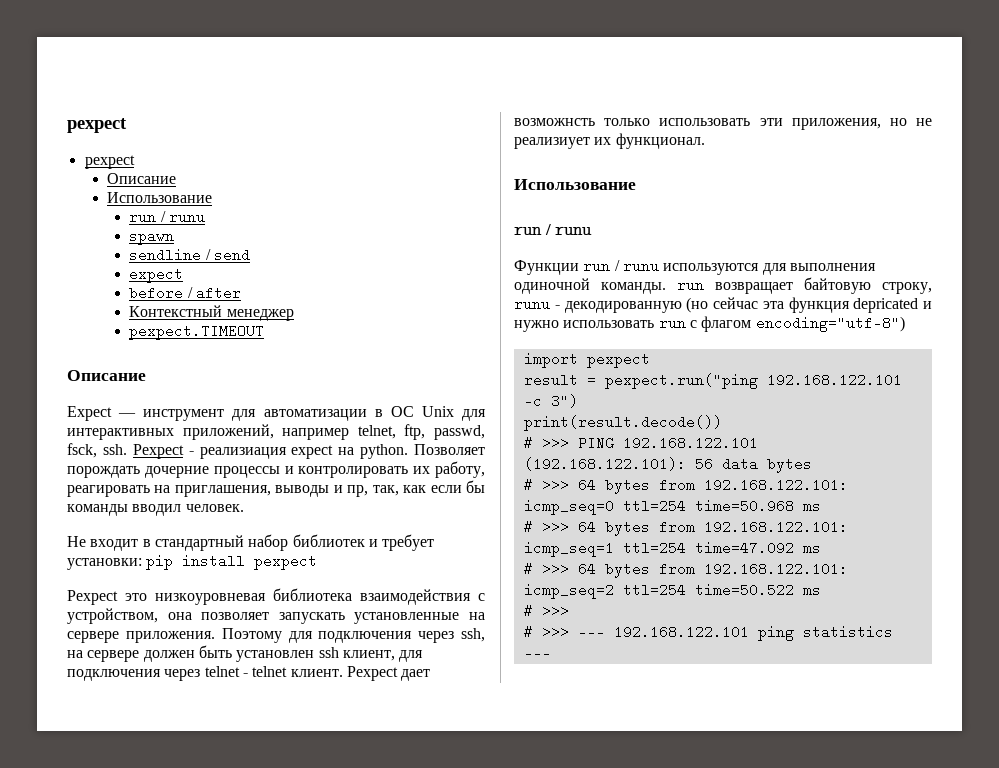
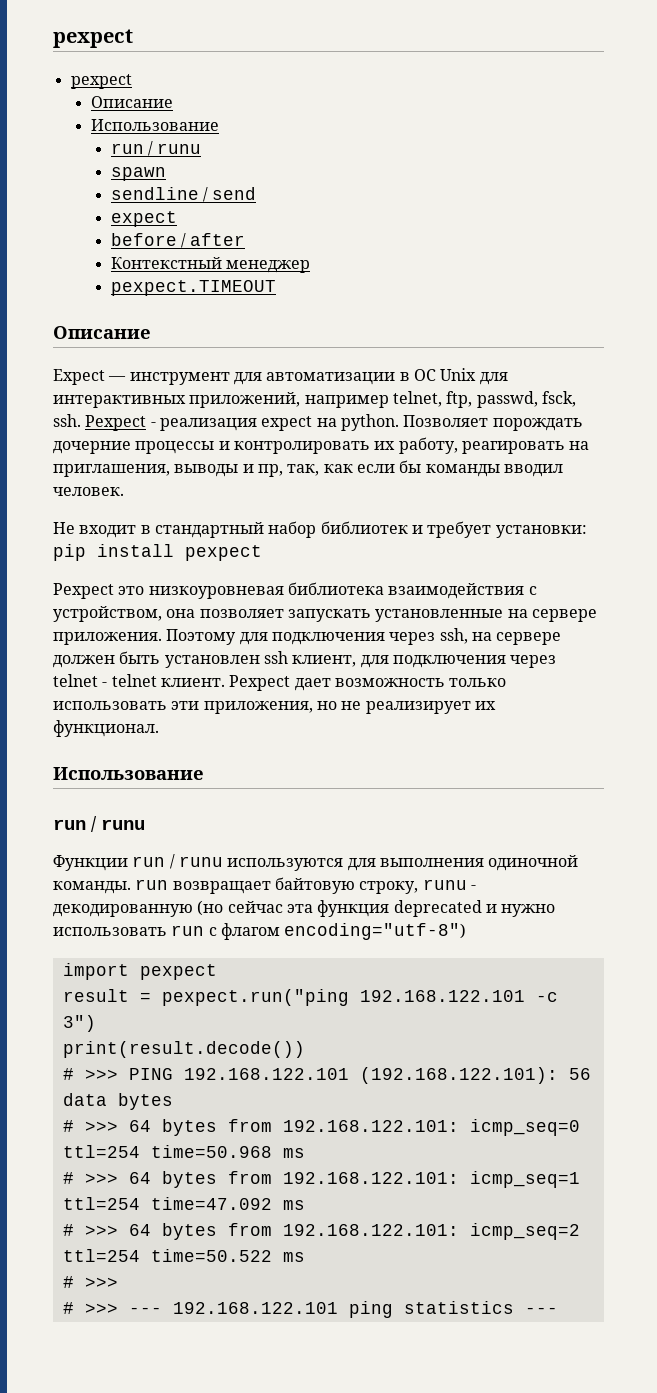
[199,447,287,459] реализиация -> [159,418,257,431] реализация
[514,118,595,126] возможнсть -> [334,678,445,687] возможность
[514,137,590,149] реализиует -> [365,701,471,714] реализирует
[853,298,919,313] depricated -> [393,900,482,917] deprecated

